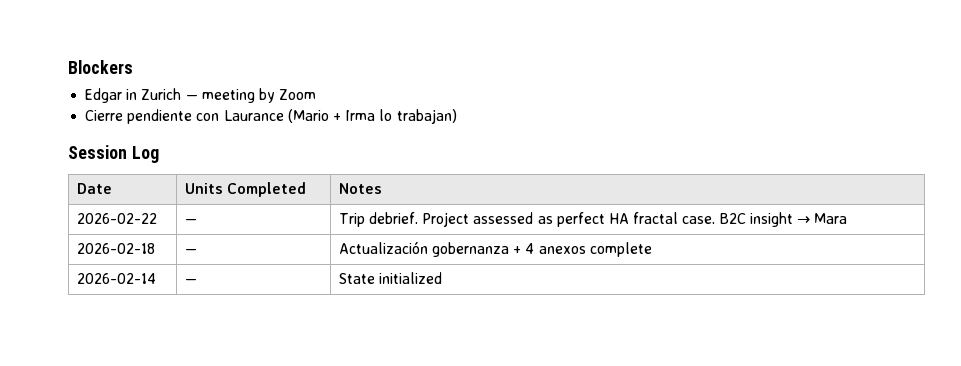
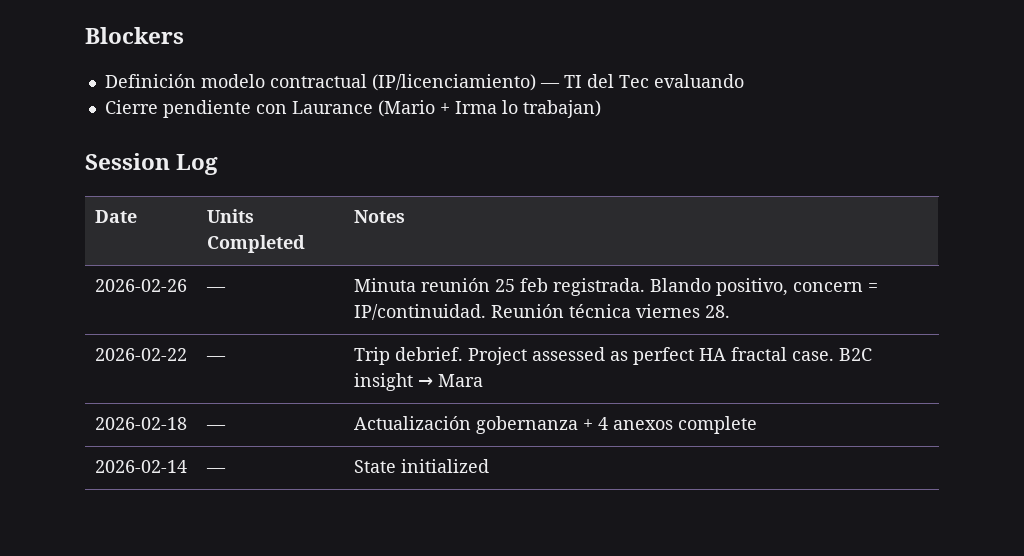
[85,88,317,103] Edgar in Zurich — meeting by Zoom -> [104,74,744,91] Definición modelo contractual (IP/licenciamiento) — TI del Tec evaluando
(382, 188) none -> [94,279,187,292] [205,287,226,292] [353,278,878,296] [353,304,730,320] // 2026-02-26 | — | Minuta reunión 25 feb registrada. Blando positivo, concern = IP/continuidad. Reunión técnica viernes 28.

